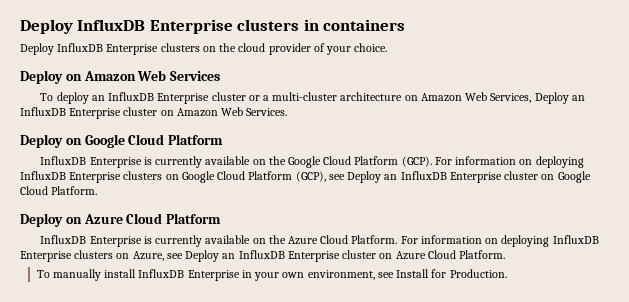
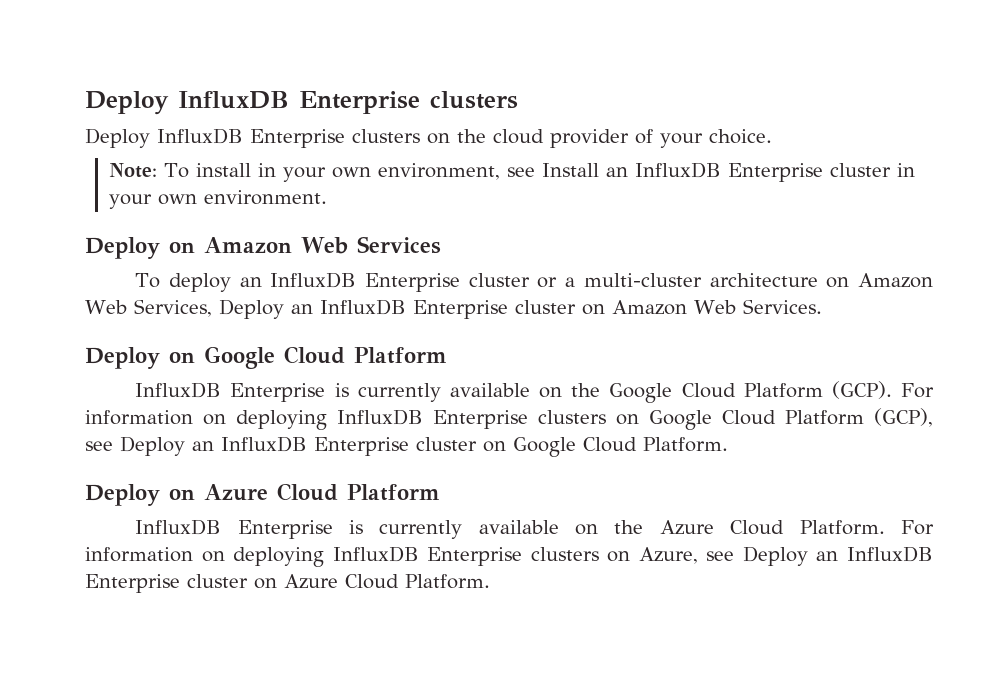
[20,19,406,34] Deploy InfluxDB Enterprise clusters in containers -> [85,91,518,115] Deploy InfluxDB Enterprise clusters
(388, 47) none -> [109,162,916,182] [109,190,328,209] // Note: To install in your own environment, see Install an InfluxDB Enterprise cluster in your own environment.
[36,269,507,281] // To manually install InfluxDB Enterprise in your own environment, see Install for Production. -> (490, 581) none

